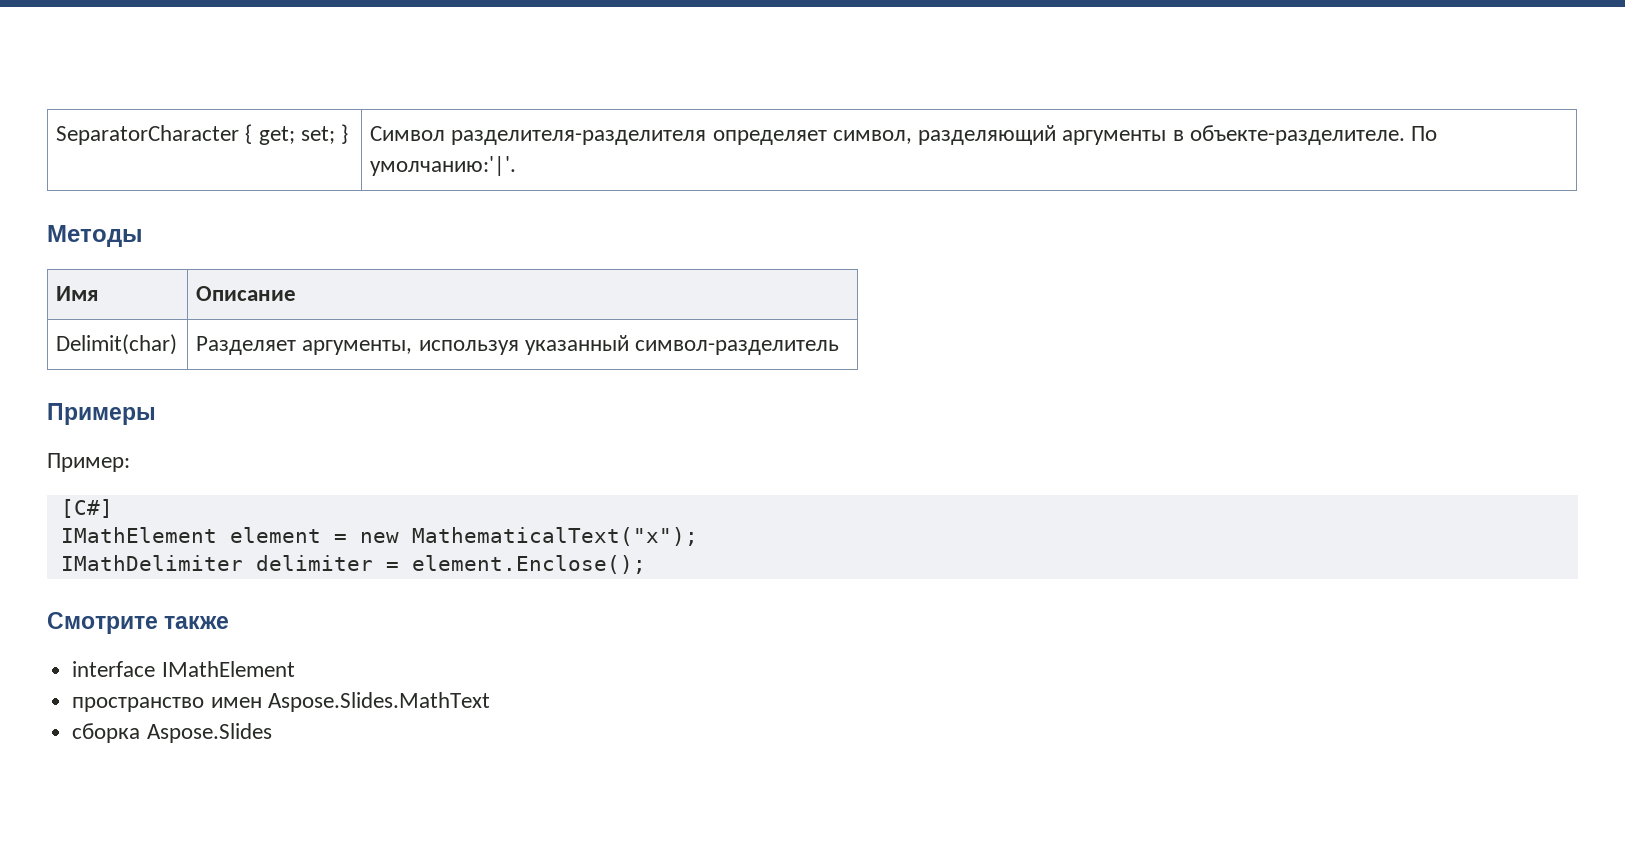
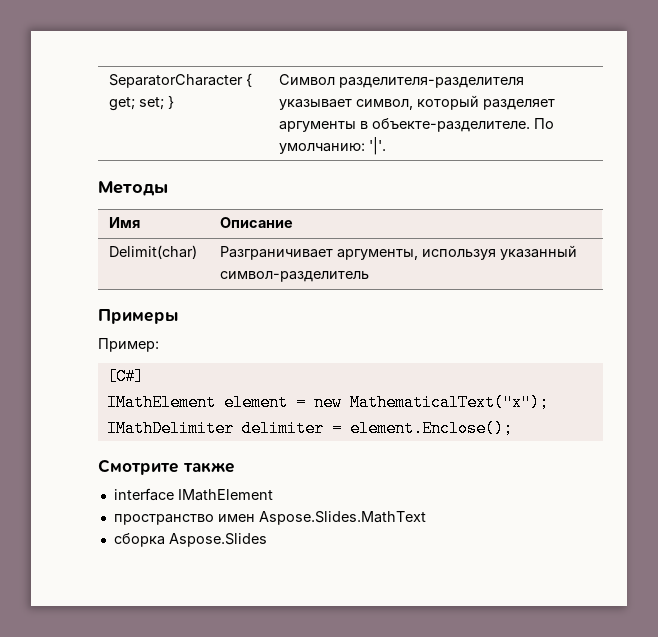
[712,125,1057,145] определяет символ, разделяющий -> [279,95,556,110] указывает символ, который разделяет
[370,156,517,176] умолчанию:'|'. -> [279,137,387,155] умолчанию: '|'.
[196,336,297,355] Разделяет -> [220,246,334,260] Разграничивает

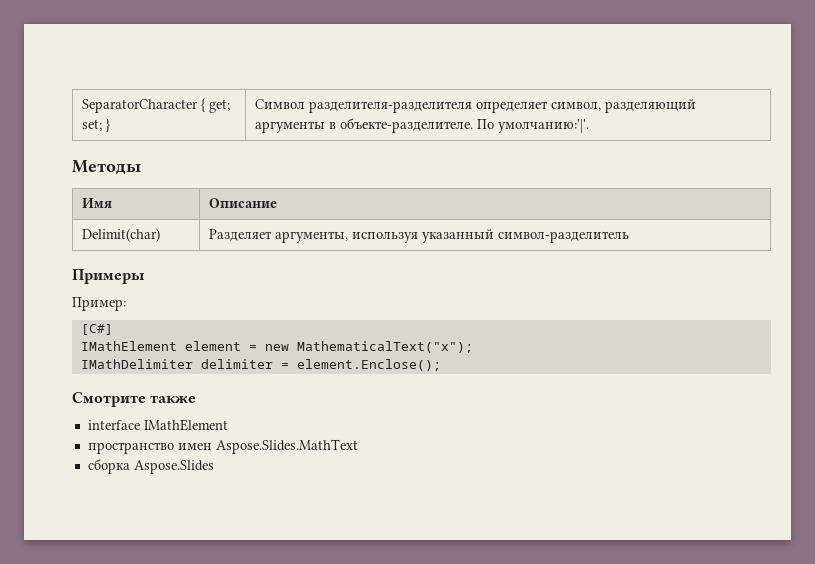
[279,95,556,110] указывает символ, который разделяет -> [476,99,697,113] определяет символ, разделяющий
[279,137,387,155] умолчанию: '|'. -> [498,119,590,133] умолчанию:'|'.
[220,246,334,260] Разграничивает -> [209,229,273,241] Разделяет

